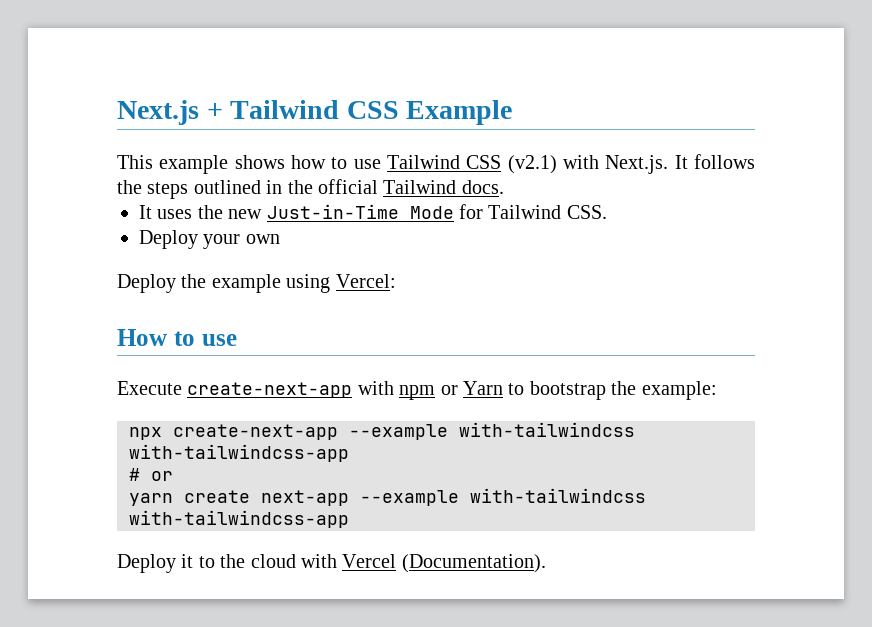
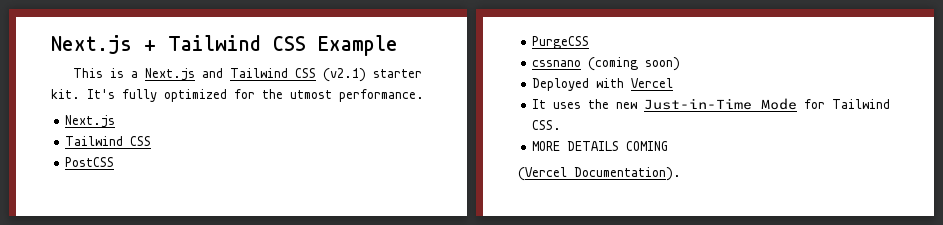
[159,154,755,174] [117,179,504,199] example shows how to use Tailwind CSS (v2.1) with Next.js. It follows the steps outlined in the official Tailwind docs. -> [109,68,422,82] [51,89,424,102] [65,115,116,128] [65,136,152,146] [65,157,115,167] [532,36,590,49] [532,57,681,71] [532,78,674,91] is a Next.js and Tailwind CSS (v2.1) starter kit. It's fully optimized for the utmost performance. // Next.js // Tailwind CSS // PostCSS // PurgeCSS // cssnano (coming soon) // Deployed with Vercel
[139,230,280,249] [117,274,396,293] [117,329,237,346] [117,381,717,400] [129,422,635,440] [129,444,349,462] [129,468,173,481] [129,488,646,506] [129,510,349,528] [117,554,546,573] Deploy your own // Deploy the example using Vercel: // How to use // Execute create-next-app with npm or Yarn to bootstrap the example: // npx create-next-app --example with-tailwindcss with-tailwindcss-app // # or // yarn create next-app --example with-tailwindcss with-tailwindcss-app // Deploy it to the cloud with Vercel (Documentation). -> [532,141,669,151] [518,167,681,181] MORE DETAILS COMING // (Vercel Documentation).

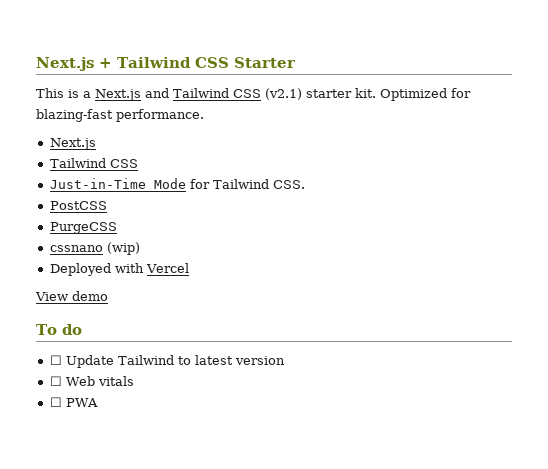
[318,35,398,56] Example -> [233,57,296,68] Starter
[87,89,424,102] [65,115,116,128] [65,136,152,146] [65,157,115,167] [532,36,590,49] [532,57,681,71] [532,78,674,91] [532,99,638,109] It's fully optimized for the utmost performance. // Next.js // Tailwind CSS // PostCSS // PurgeCSS // cssnano (coming soon) // Deployed with Vercel // It uses the new -> [380,88,471,101] [36,109,204,122] [49,138,96,150] [49,158,138,168] Optimized for blazing-fast performance. // Next.js // Tailwind CSS //
[532,141,669,151] [518,167,681,181] MORE DETAILS COMING // (Vercel Documentation). -> [49,201,107,210] [49,222,117,234] [49,242,140,255] [49,263,189,276] [35,291,108,301] [36,324,82,335] [49,355,285,368] [49,376,134,386] [49,397,98,407] PostCSS // PurgeCSS // cssnano (wip) // Deployed with Vercel // View demo // To do // ☐ Update Tailwind to latest version // ☐ Web vitals // ☐ PWA

